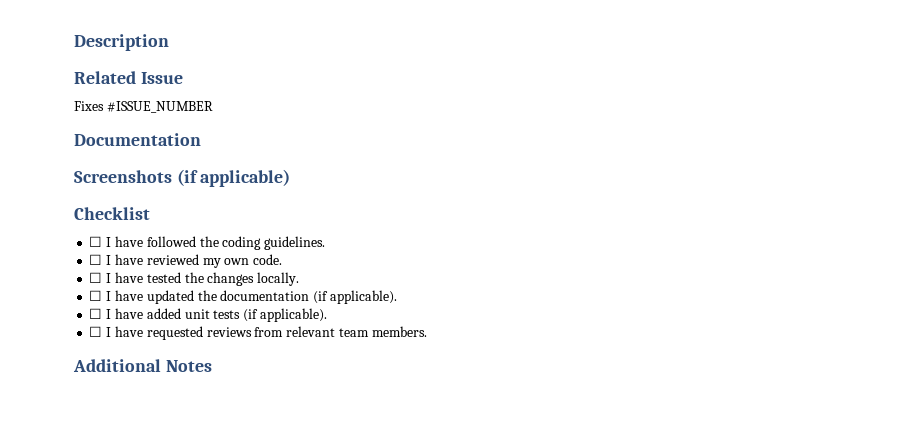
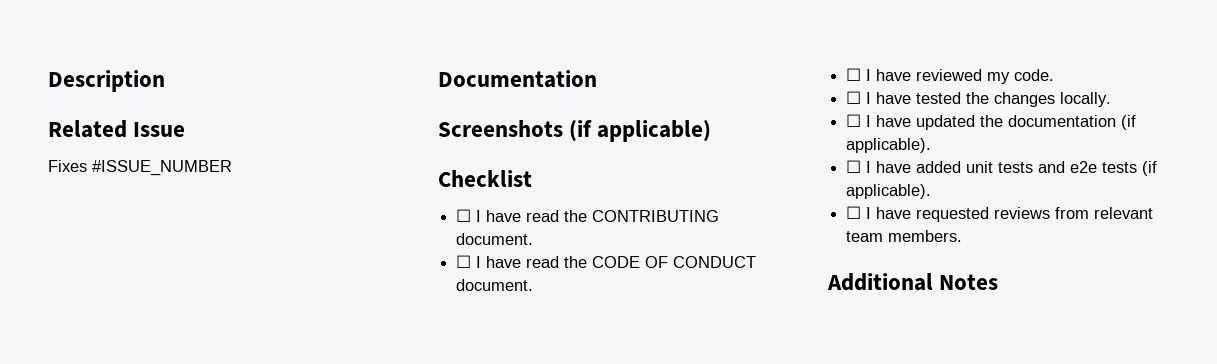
[146,236,326,250] followed the coding guidelines. -> [526,210,720,222] [456,233,534,245] [456,255,757,268] [456,279,534,291] read the CONTRIBUTING document. // ☐ I have read the CODE OF CONDUCT document.
[224,258,250,265] own -> (1011, 78) none
(241, 314) none -> [1038,161,1138,173] and e2e tests

